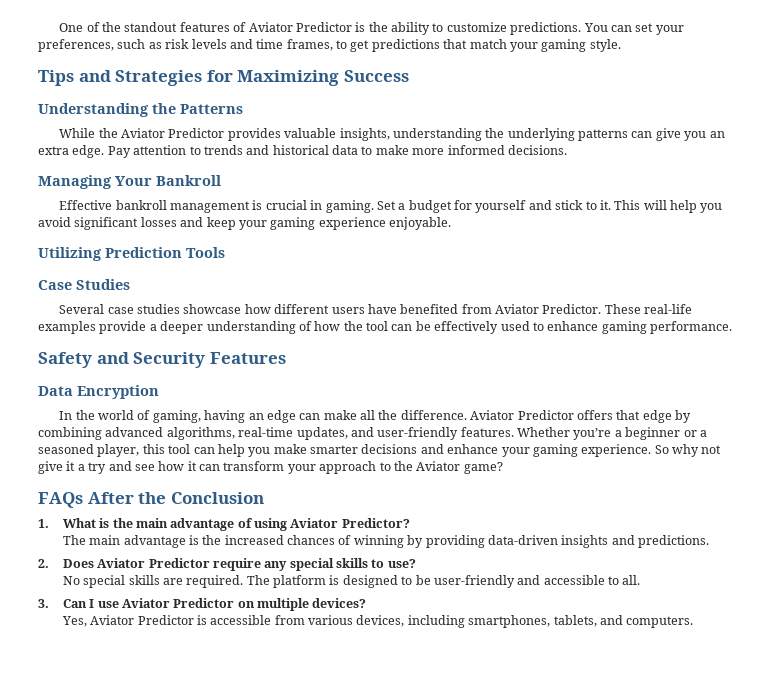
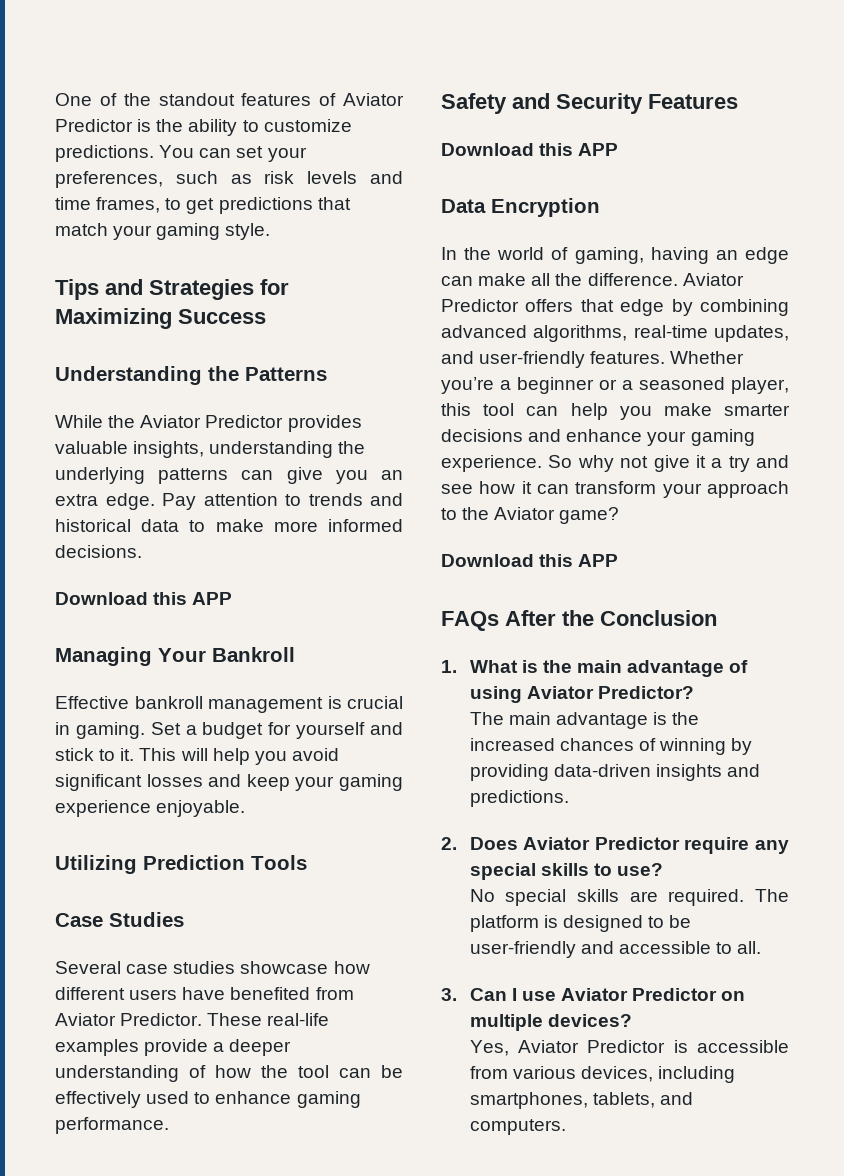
(567, 150) none -> [55,592,233,605] // Download this APP
(286, 358) none -> [441,143,619,156] // Download this APP
(503, 468) none -> [441,554,619,567] // Download this APP

